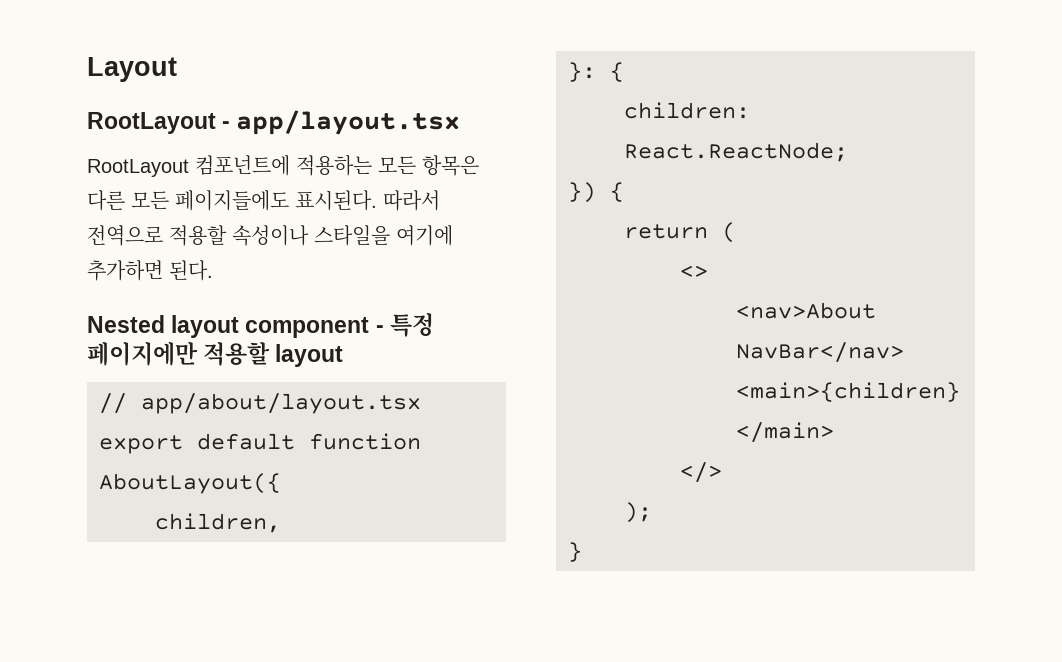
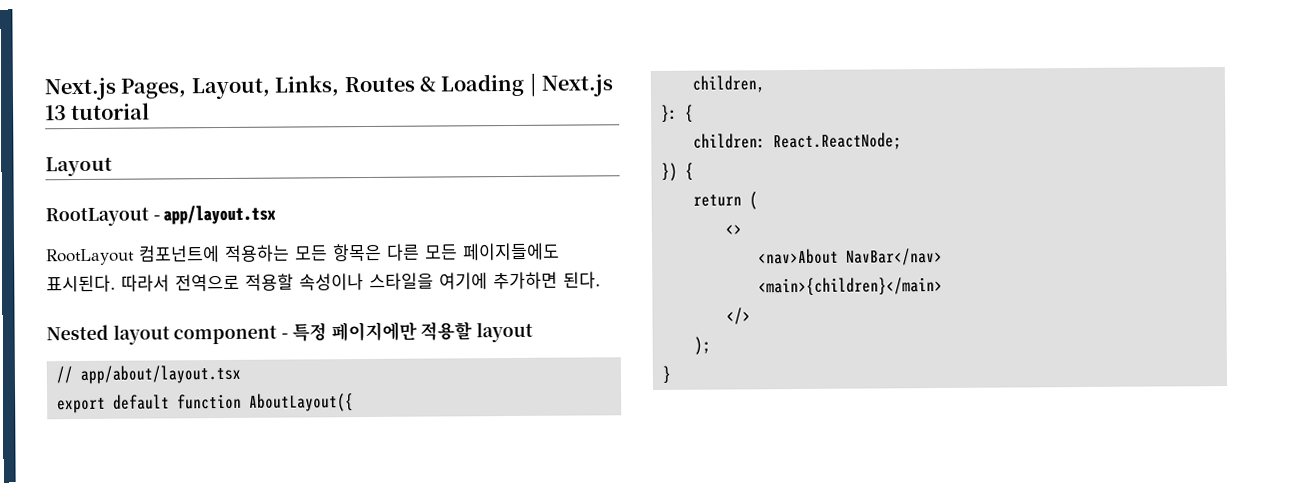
(87, 69) none -> [44,73,614,101] [45,102,151,121] Next.js Pages, Layout, Links, Routes & Loading | Next.js 13 tutorial //

